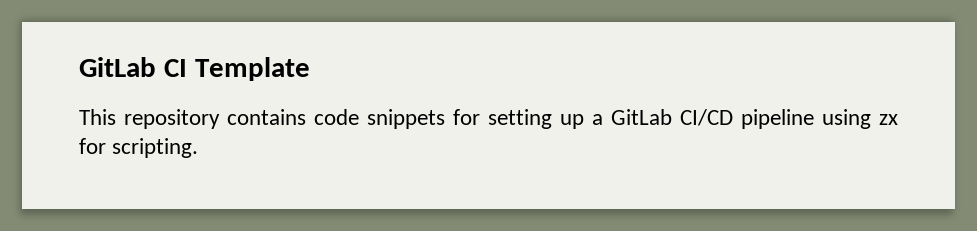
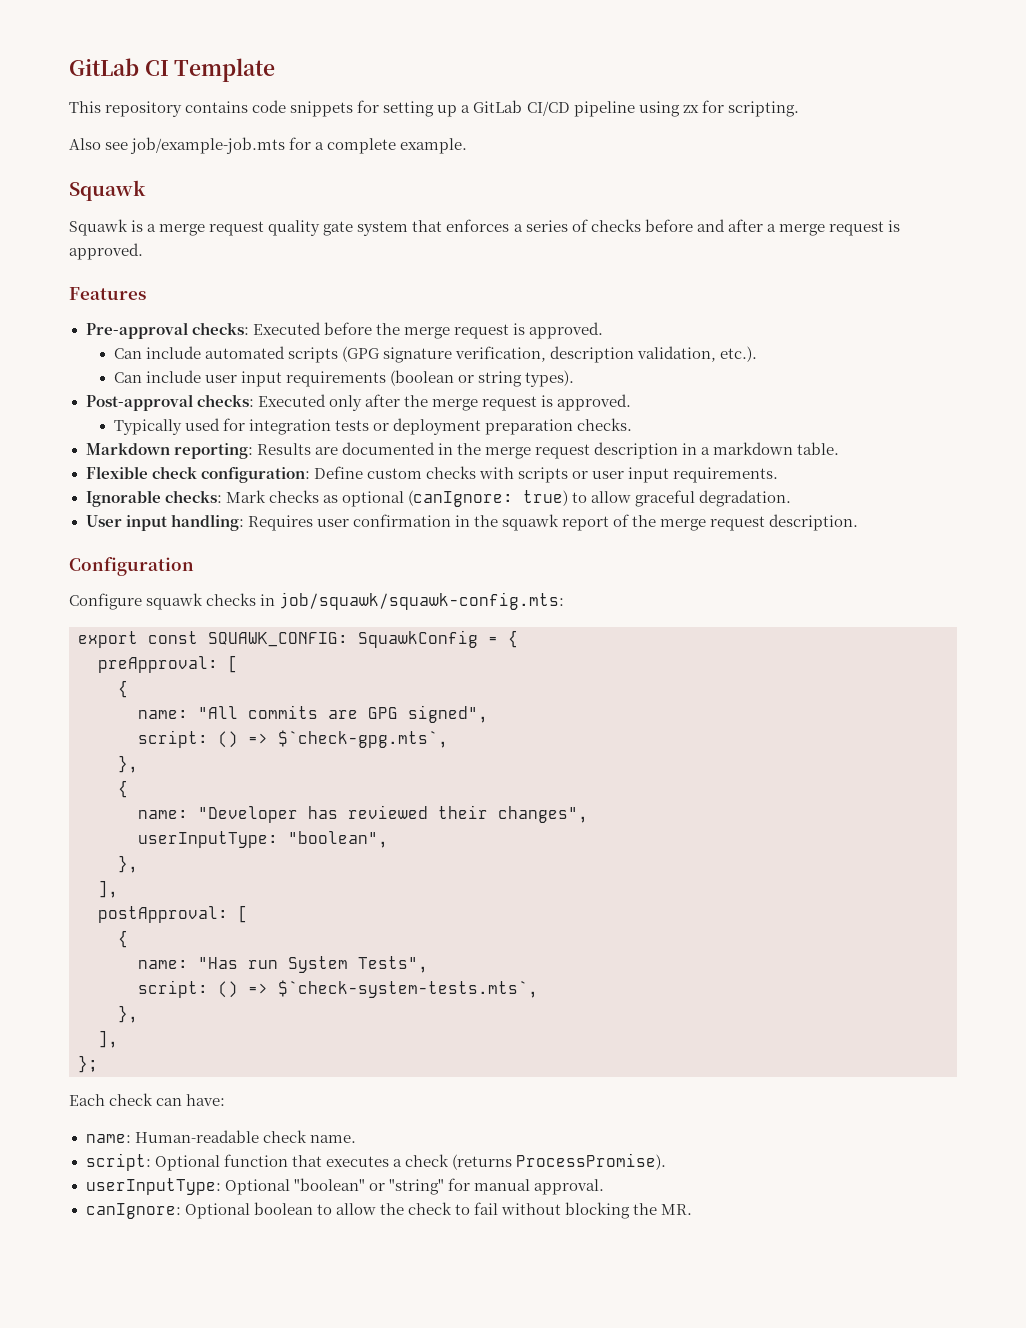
(199, 148) none -> [69,137,468,154] [69,180,146,201] [69,219,900,236] [69,243,143,260] [69,287,146,300] [85,322,603,339] [113,346,758,363] [113,370,575,387] [85,394,631,411] [113,418,633,435] [85,442,840,459] [85,466,779,483] [85,490,791,507] [85,514,859,531] [69,557,194,576] [69,592,565,610] [78,630,518,648] [98,655,238,673] [118,680,128,698] [138,705,488,723] [138,730,448,748] [118,755,138,773] [118,780,128,798] [138,805,588,823] [138,831,388,848] [118,855,138,873] [98,880,118,898] [98,905,248,923] [118,930,128,948] [138,956,428,973] [138,980,538,998] [118,1005,138,1023] [98,1030,118,1048] [78,1055,98,1073] [69,1093,226,1106] [85,1130,356,1143] [85,1153,666,1171] [85,1178,604,1195] [85,1202,693,1219] // Also see job/example-job.mts for a complete example. // Squawk // Squawk is a merge request quality gate system that enforces a series of checks before and after a merge request is approved. // Features // Pre-approval checks: Executed before the merge request is approved. // Can include automated scripts (GPG signature verification, description validation, etc.). // Can include user input requirements (boolean or string types). // Post-approval checks: Executed only after the merge request is approved. // Typically used for integration tests or deployment preparation checks. // Markdown reporting: Results are documented in the merge request description in a markdown table. // Flexible check configuration: Define custom checks with scripts or user input requirements. // Ignorable checks: Mark checks as optional (canIgnore: true) to allow graceful degradation. // User input handling: Requires user confirmation in the squawk report of the merge request description. // Configuration // Configure squawk checks in job/squawk/squawk-config.mts: // export const SQUAWK_CONFIG: SquawkConfig = { // preApproval: [ // { // name: "All commits are GPG signed", // script: () => $`check-gpg.mts`, // }, // { // name: "Developer has reviewed their changes", // userInputType: "boolean", // }, // ], // postApproval: [ // { // name: "Has run System Tests", // script: () => $`check-system-tests.mts`, // }, // ], // }; // Each check can have: // name: Human-readable check name. // script: Optional function that executes a check (returns ProcessPromise). // userInputType: Optional "boolean" or "string" for manual approval. // canIgnore: Optional boolean to allow the check to fail without blocking the MR.

